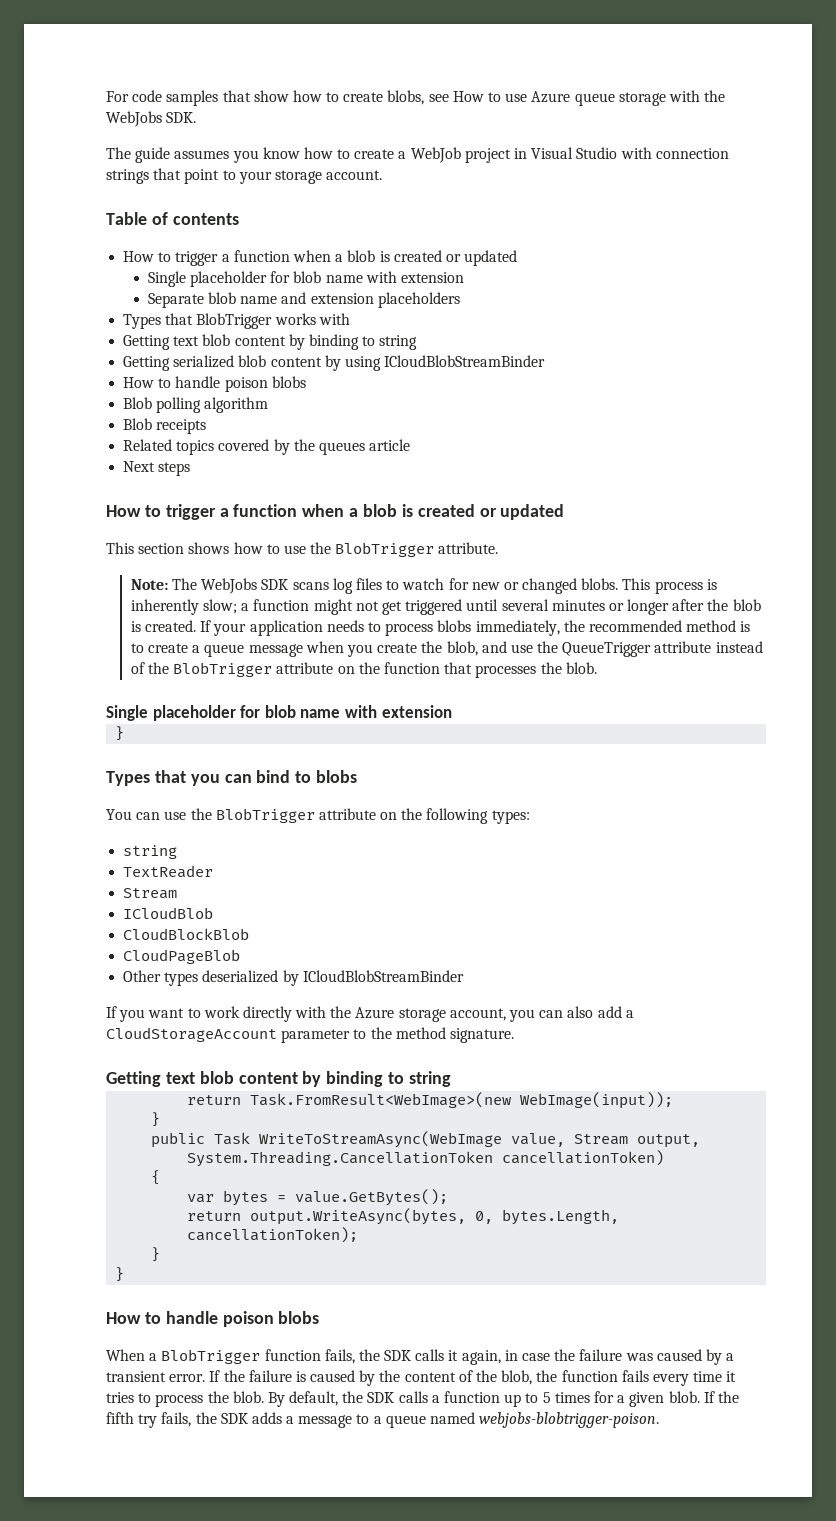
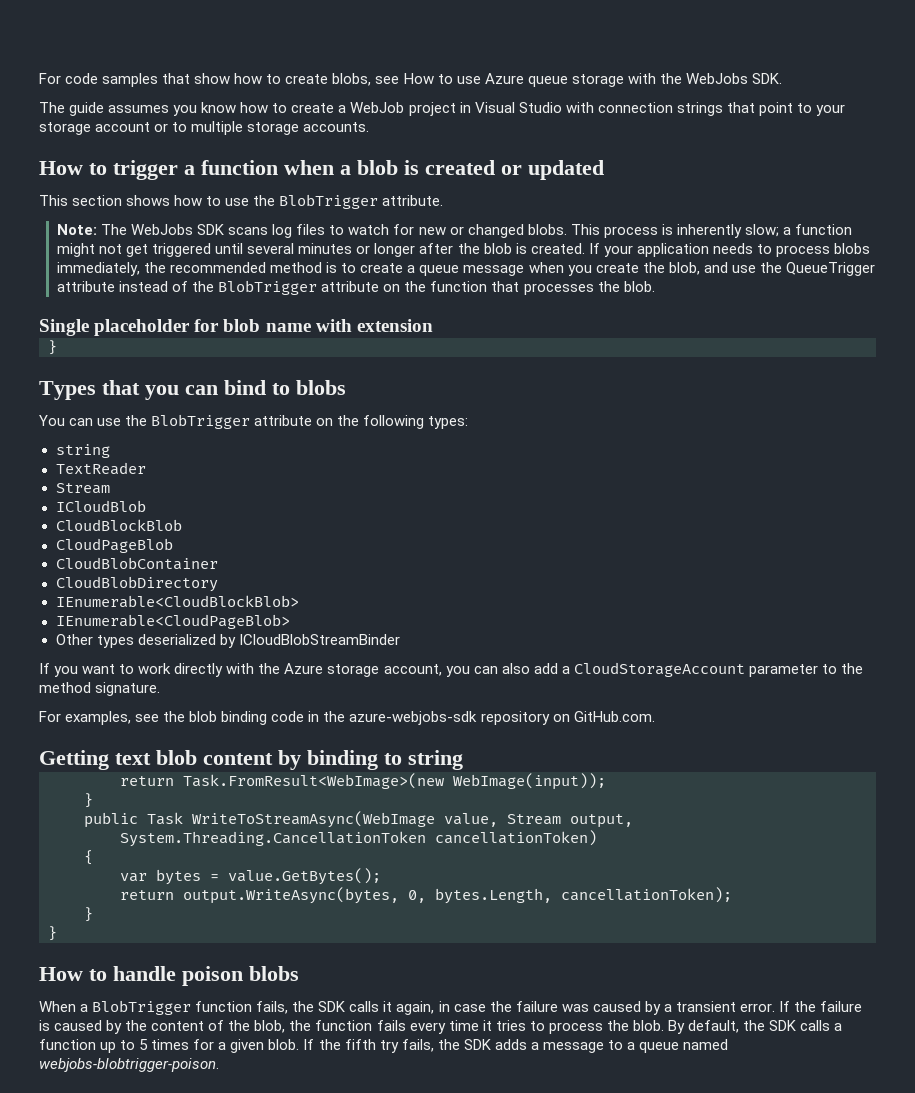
[326,170,383,180] [106,212,239,225] [123,250,518,266] [147,271,465,287] [147,292,460,308] [123,313,350,329] [123,334,418,350] [123,355,546,371] [123,376,306,392] [123,397,269,413] [123,418,207,434] [123,439,411,455] [123,461,191,476] account. // Table of contents // How to trigger a function when a blob is created or updated // Single placeholder for blob name with extension // Separate blob name and extension placeholders // Types that BlobTrigger works with // Getting text blob content by binding to string // Getting serialized blob content by using ICloudBlobStreamBinder // How to handle poison blobs // Blob polling algorithm // Blob receipts // Related topics covered by the queues article // Next steps -> [95,121,370,135] account or to multiple storage accounts.
(241, 956) none -> [55,557,218,570] [55,576,218,592] [55,595,299,608] [55,614,290,629] // CloudBlobContainer // CloudBlobDirectory // IEnumerable<CloudBlockBlob> // IEnumerable<CloudPageBlob>
(514, 1035) none -> [39,711,655,725] // For examples, see the blob binding code in the azure-webjobs-sdk repository on GitHub.com.

